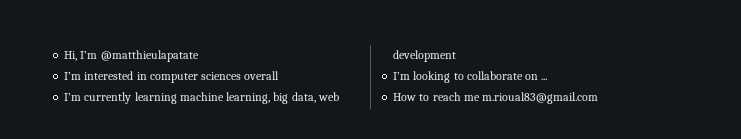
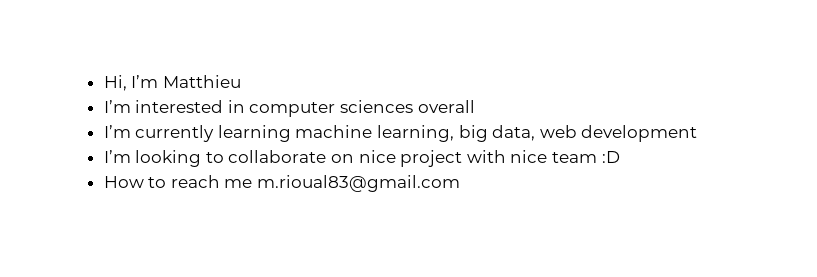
[100,50,199,62] @matthieulapatate -> [162,75,241,88] Matthieu
[541,78,548,80] ... -> [358,150,620,167] nice project with nice team :D

